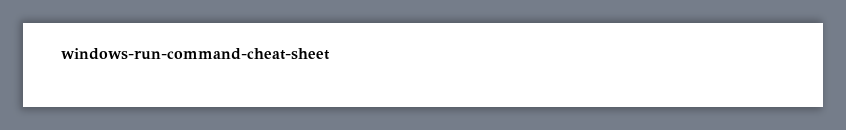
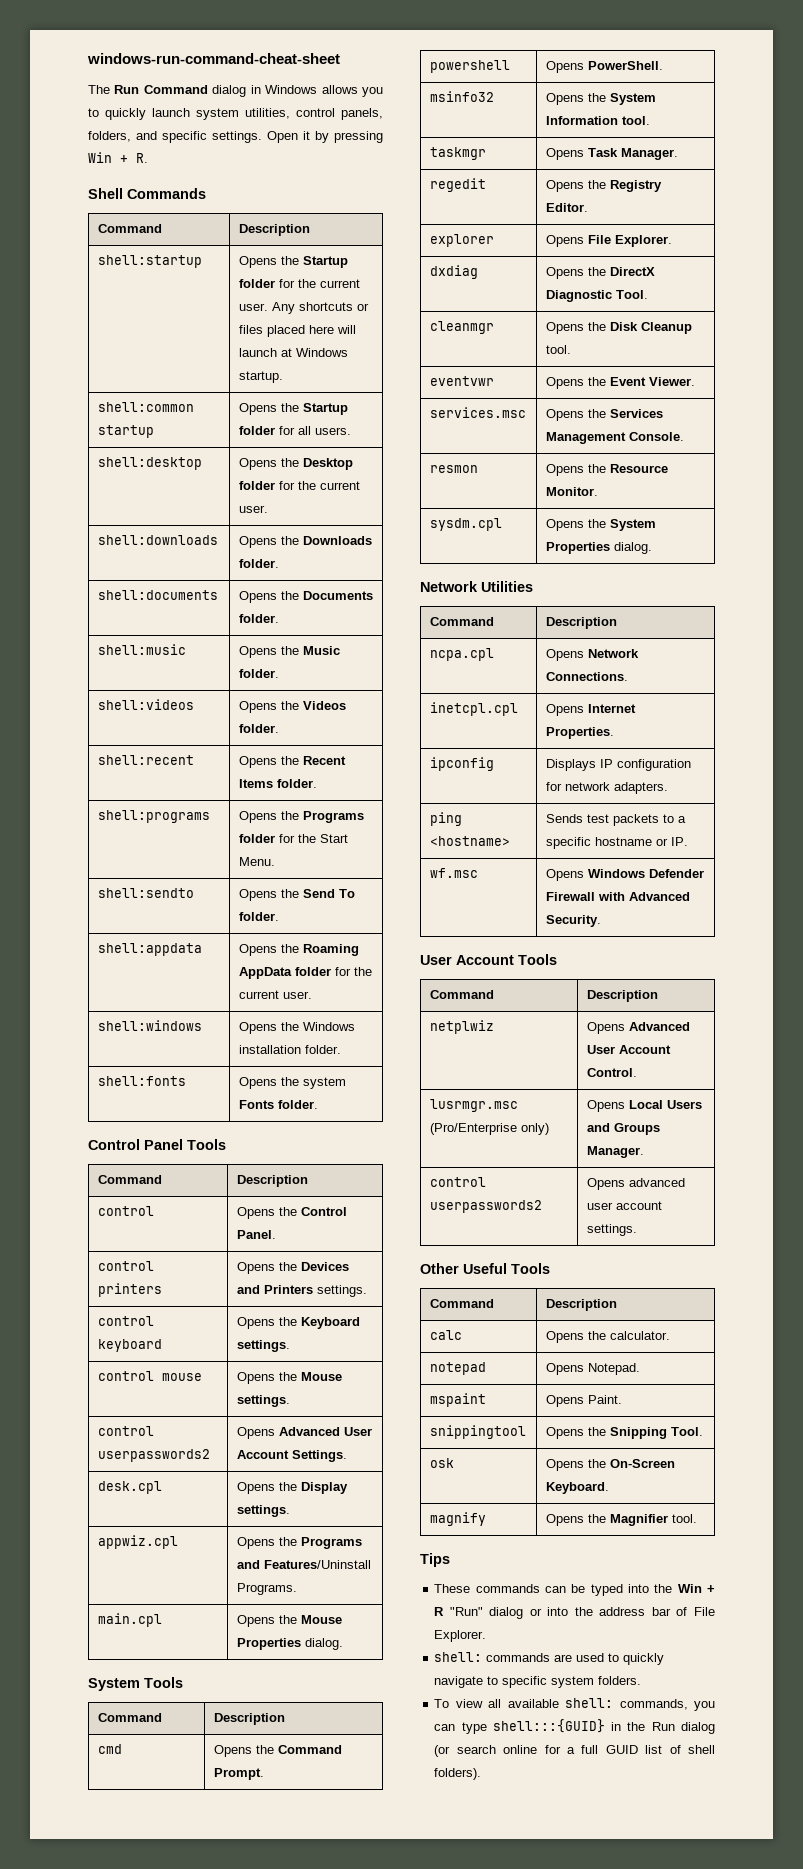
(330, 54) none -> [88,85,383,97] [88,108,383,120] [88,131,383,143] [88,152,148,163] [88,188,206,199] [97,224,162,233] [238,224,310,236] [97,255,202,268] [238,256,348,268] [238,279,360,288] [238,302,369,314] [238,325,356,337] [238,348,348,357] [238,371,283,383] [97,402,194,412] [97,425,154,438] [238,403,348,415] [238,426,351,435] [97,457,202,470] [238,458,353,470] [238,481,360,490] [238,505,268,513] [97,535,218,545] [238,536,372,548] [238,559,279,568] [97,590,218,600] [238,591,373,603] [238,614,279,623] [97,644,186,655] [238,646,340,658] [238,669,279,678] [97,699,194,710] [238,701,346,713] [238,724,279,733] [97,755,194,765] [238,756,346,768] [238,779,317,788] [97,810,210,823] [238,811,364,823] [238,834,348,843] [238,857,275,866] [97,888,194,898] [238,889,355,901] [238,912,279,921] [97,943,202,956] [238,944,359,956] [238,967,372,979] [238,990,312,999] [97,1020,202,1031] [238,1022,355,1034] [238,1045,341,1054] [97,1076,186,1086] [238,1077,346,1089] [238,1100,318,1109] [88,1139,226,1150] [97,1175,162,1184] [236,1175,308,1187] [97,1206,154,1216] [236,1207,347,1219] [236,1230,276,1239] [97,1261,154,1271] [97,1283,162,1297] [236,1262,349,1274] [236,1285,367,1297] [97,1316,154,1326] [97,1339,162,1352] [236,1317,360,1329] [236,1340,290,1352] [97,1371,202,1381] [236,1372,342,1384] [236,1395,290,1407] [97,1426,154,1436] [97,1449,210,1462] [236,1427,372,1439] [236,1450,347,1462] [97,1481,162,1494] [236,1482,348,1494] [236,1505,290,1517] [97,1535,178,1549] [236,1537,362,1549] [236,1560,371,1569] [236,1583,297,1595] [97,1613,162,1627] [236,1615,342,1627] [236,1638,343,1650] [88,1677,183,1691] [97,1713,162,1722] [213,1713,285,1725] [97,1744,122,1754] [213,1745,342,1757] [213,1768,264,1780] [429,60,510,73] [545,61,663,73] [429,91,494,102] [545,93,656,105] [545,116,650,125] [429,147,486,160] [545,148,678,160] [429,178,486,192] [545,180,662,192] [545,203,588,212] [429,234,494,247] [545,235,672,247] [429,265,478,279] [545,267,655,279] [545,290,648,302] [429,321,494,334] [545,322,692,334] [545,345,571,354] [429,376,494,386] [545,377,695,389] [429,407,526,418] [545,409,663,421] [545,432,684,444] [429,465,478,473] [545,464,668,476] [545,487,598,496] [429,518,502,531] [545,519,656,531] [545,542,652,554] [420,581,533,592] [429,617,494,626] [545,617,617,629] [429,648,494,661] [545,649,639,661] [545,672,628,681] [429,702,518,716] [545,704,636,716] [545,727,614,739] [429,757,494,771] [545,759,691,771] [545,782,668,794] [429,812,462,826] [429,836,510,846] [545,814,686,826] [545,837,688,849] [429,868,478,878] [545,869,704,881] [545,892,690,901] [545,915,601,927] [420,954,557,965] [429,990,494,999] [586,990,658,1002] [429,1020,494,1034] [586,1022,690,1034] [586,1045,671,1054] [586,1068,637,1077] [429,1099,518,1112] [429,1123,549,1135] [586,1100,702,1112] [586,1123,660,1135] [586,1146,644,1158] [429,1177,486,1187] [429,1200,542,1213] [586,1178,685,1190] [586,1201,662,1210] [586,1224,637,1236] [420,1263,550,1274] [429,1299,494,1308] [545,1299,617,1311] [429,1330,462,1340] [545,1331,670,1343] [429,1362,486,1375] [545,1363,640,1375] [429,1393,486,1407] [545,1395,622,1407] [429,1425,526,1439] [545,1427,703,1439] [429,1458,454,1468] [545,1459,675,1471] [545,1482,609,1494] [429,1512,486,1526] [545,1514,697,1526] [420,1553,450,1567] [434,1584,715,1596] [434,1607,715,1619] [434,1630,487,1642] [434,1652,665,1665] [434,1676,642,1688] [434,1698,715,1711] [434,1719,715,1734] [434,1745,715,1757] [434,1768,482,1780] // The Run Command dialog in Windows allows you to quickly launch system utilities, control panels, folders, and specific settings. Open it by pressing Win + R. // Shell Commands // Command | Description // shell:startup | Opens the Startup folder for the current user. Any shortcuts or files placed here will launch at Windows startup. // shell:common startup | Opens the Startup folder for all users. // shell:desktop | Opens the Desktop folder for the current user. // shell:downloads | Opens the Downloads folder. // shell:documents | Opens the Documents folder. // shell:music | Opens the Music folder. // shell:videos | Opens the Videos folder. // shell:recent | Opens the Recent Items folder. // shell:programs | Opens the Programs folder for the Start Menu. // shell:sendto | Opens the Send To folder. // shell:appdata | Opens the Roaming AppData folder for the current user. // shell:windows | Opens the Windows installation folder. // shell:fonts | Opens the system Fonts folder. // Control Panel Tools // Command | Description // control | Opens the Control Panel. // control printers | Opens the Devices and Printers settings. // control keyboard | Opens the Keyboard settings. // control mouse | Opens the Mouse settings. // control userpasswords2 | Opens Advanced User Account Settings. // desk.cpl | Opens the Display settings. // appwiz.cpl | Opens the Programs and Features/Uninstall Programs. // main.cpl | Opens the Mouse Properties dialog. // System Tools // Command | Description // cmd | Opens the Command Prompt. // powershell | Opens PowerShell. // msinfo32 | Opens the System Information tool. // taskmgr | Opens Task Manager. // regedit | Opens the Registry Editor. // explorer | Opens File Explorer. // dxdiag | Opens the DirectX Diagnostic Tool. // cleanmgr | Opens the Disk Cleanup tool. // eventvwr | Opens the Event Viewer. // services.msc | Opens the Services Management Console. // resmon | Opens the Resource Monitor. // sysdm.cpl | Opens the System Properties dialog. // Network Utilities // Command | Description // ncpa.cpl | Opens Network Connections. // inetcpl.cpl | Opens Internet Properties. // ipconfig | Displays IP configuration for network adapters. // ping <hostname> | Sends test packets to a specific hostname or IP. // wf.msc | Opens Windows Defender Firewall with Advanced Security. // User Account Tools // Command | Description // netplwiz | Opens Advanced User Account Control. // lusrmgr.msc (Pro/Enterprise only) | Opens Local Users and Groups Manager. // control userpasswords2 | Opens advanced user account settings. // Other Useful Tools // Command | Description // calc | Opens the calculator. // notepad | Opens Notepad. // mspaint | Opens Paint. // snippingtool | Opens the Snipping Tool. // osk | Opens the On-Screen Keyboard. // magnify | Opens the Magnifier tool. // Tips // These commands can be typed into the Win + R "Run" dialog or into the address bar of File Explorer. // shell: commands are used to quickly navigate to specific system folders. // To view all available shell: commands, you can type shell:::{GUID} in the Run dialog (or search online for a full GUID list of shell folders).

